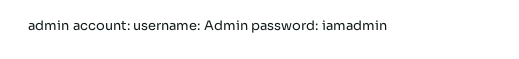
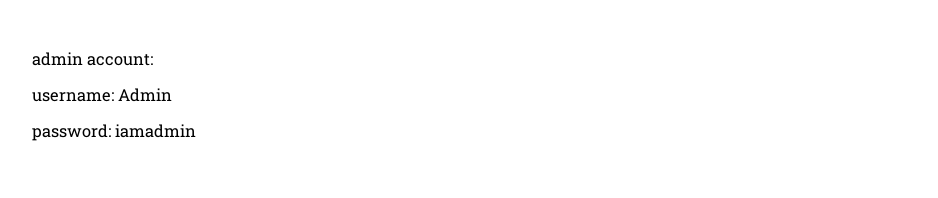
(130, 25) none -> (154, 60) //
(248, 25) none -> (173, 95) //

